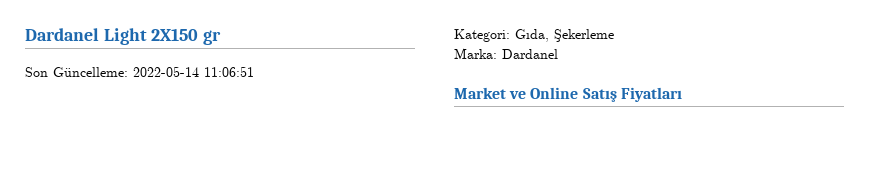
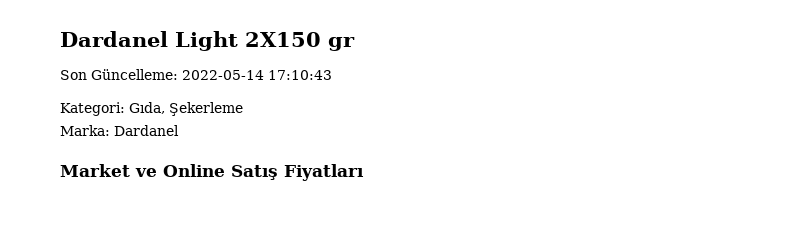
[204,66,254,77] 11:06:51 -> [268,70,332,80] 17:10:43

